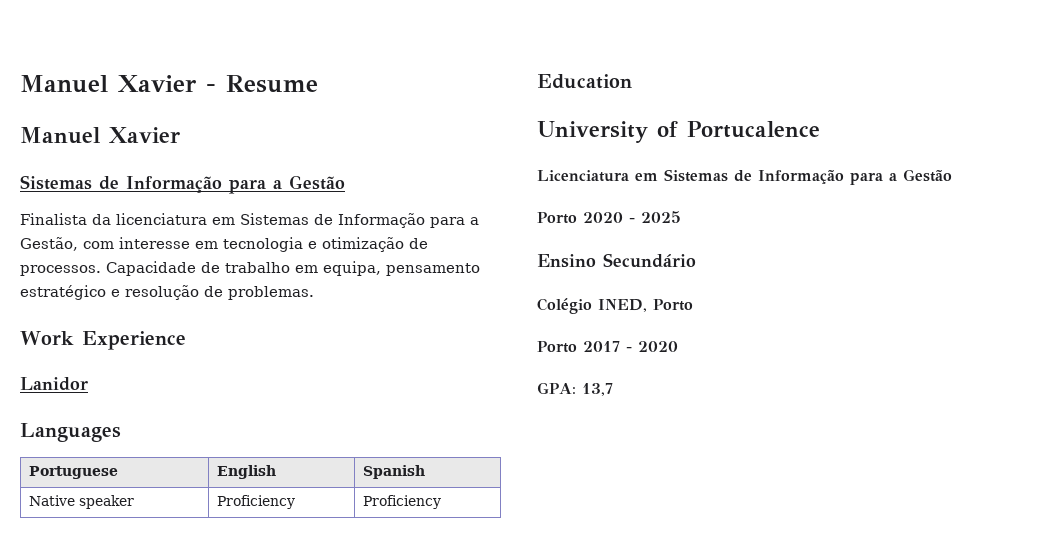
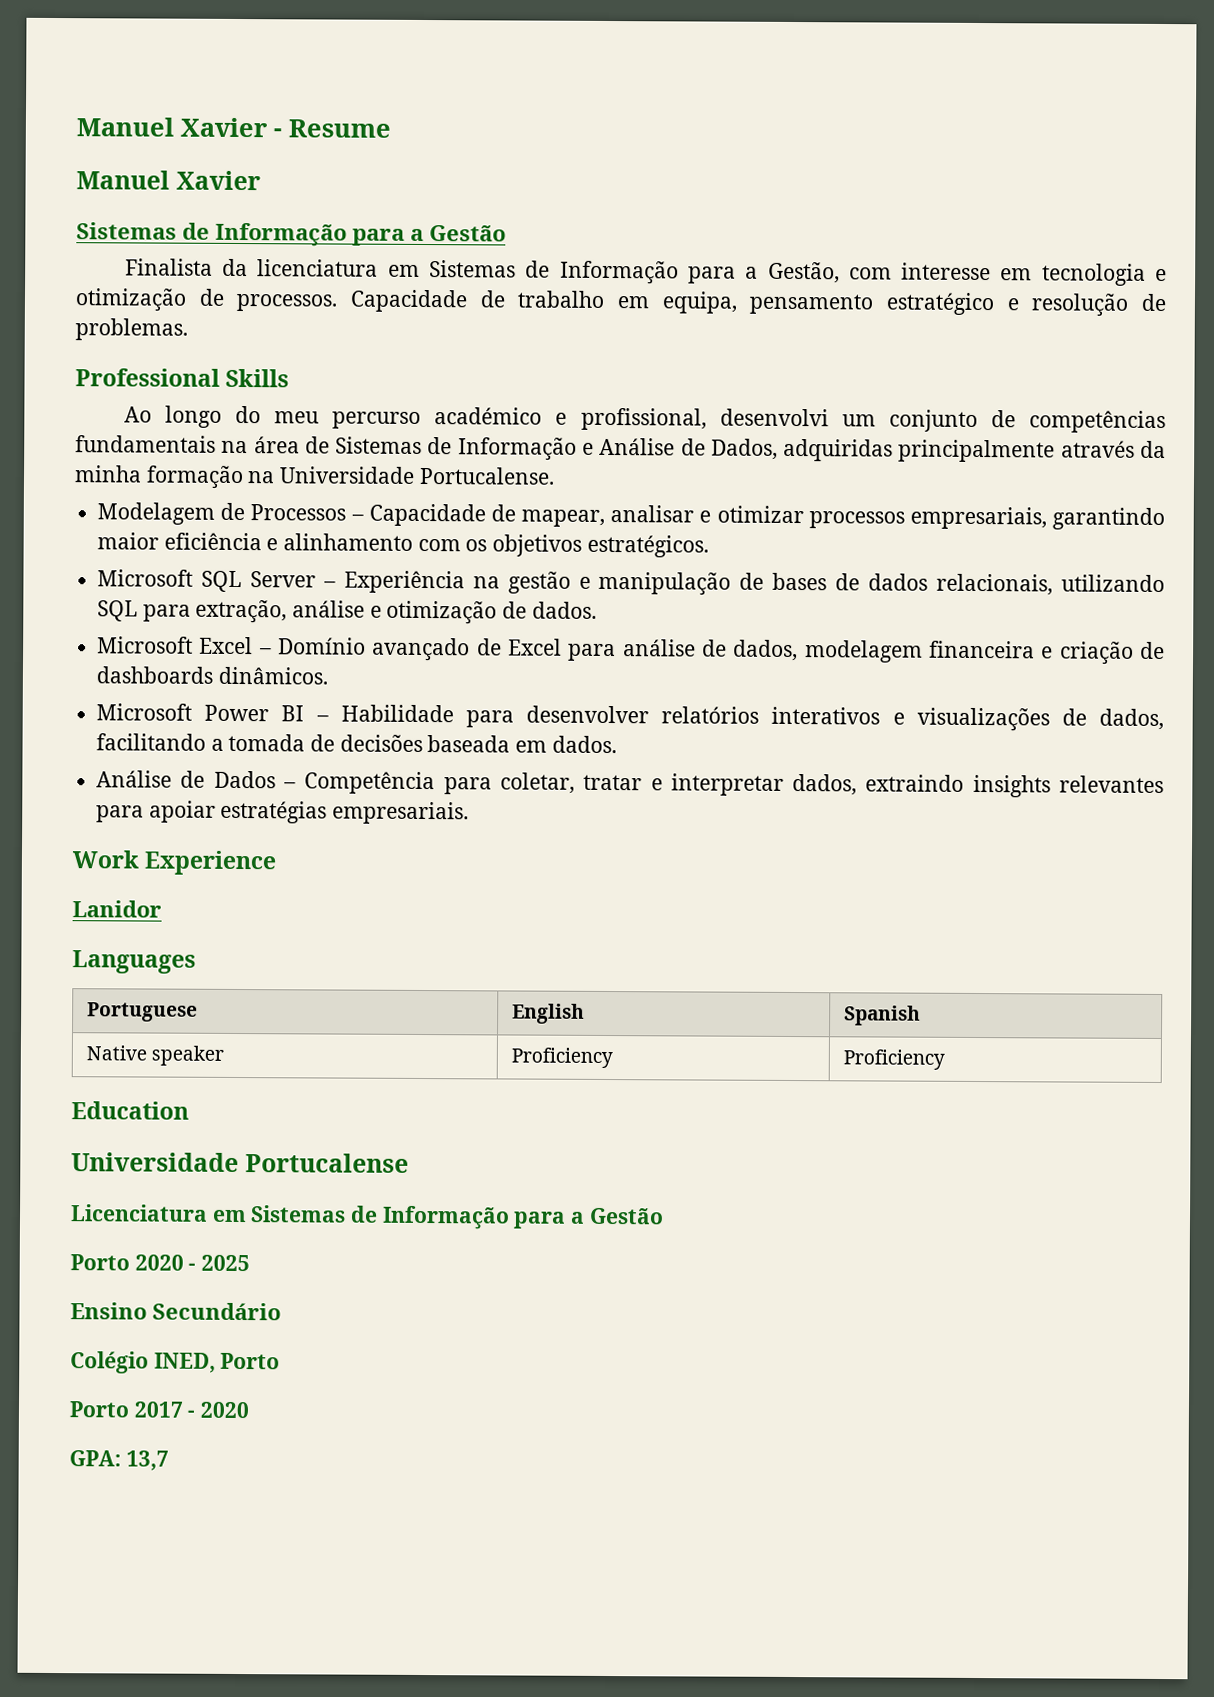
(314, 293) none -> [75,368,290,388] [123,405,1166,434] [75,435,1166,463] [74,465,555,490] [97,502,1165,531] [97,532,709,558] [97,569,1165,596] [97,599,597,625] [97,636,1166,665] [96,666,328,685] [96,703,1164,732] [96,733,617,754] [96,770,1164,798] [96,800,470,825] // Professional Skills // Ao longo do meu percurso académico e profissional, desenvolvi um conjunto de competências fundamentais na área de Sistemas de Informação e Análise de Dados, adquiridas principalmente através da minha formação na Universidade Portucalense. // Modelagem de Processos – Capacidade de mapear, analisar e otimizar processos empresariais, garantindo maior eficiência e alinhamento com os objetivos estratégicos. // Microsoft SQL Server – Experiência na gestão e manipulação de bases de dados relacionais, utilizando SQL para extração, análise e otimização de dados. // Microsoft Excel – Domínio avançado de Excel para análise de dados, modelagem financeira e criação de dashboards dinâmicos. // Microsoft Power BI – Habilidade para desenvolver relatórios interativos e visualizações de dados, facilitando a tomada de decisões baseada em dados. // Análise de Dados – Competência para coletar, tratar e interpretar dados, extraindo insights relevantes para apoiar estratégias empresariais.
[537,121,820,143] University of Portucalence -> [71,1152,409,1173] Universidade Portucalense

